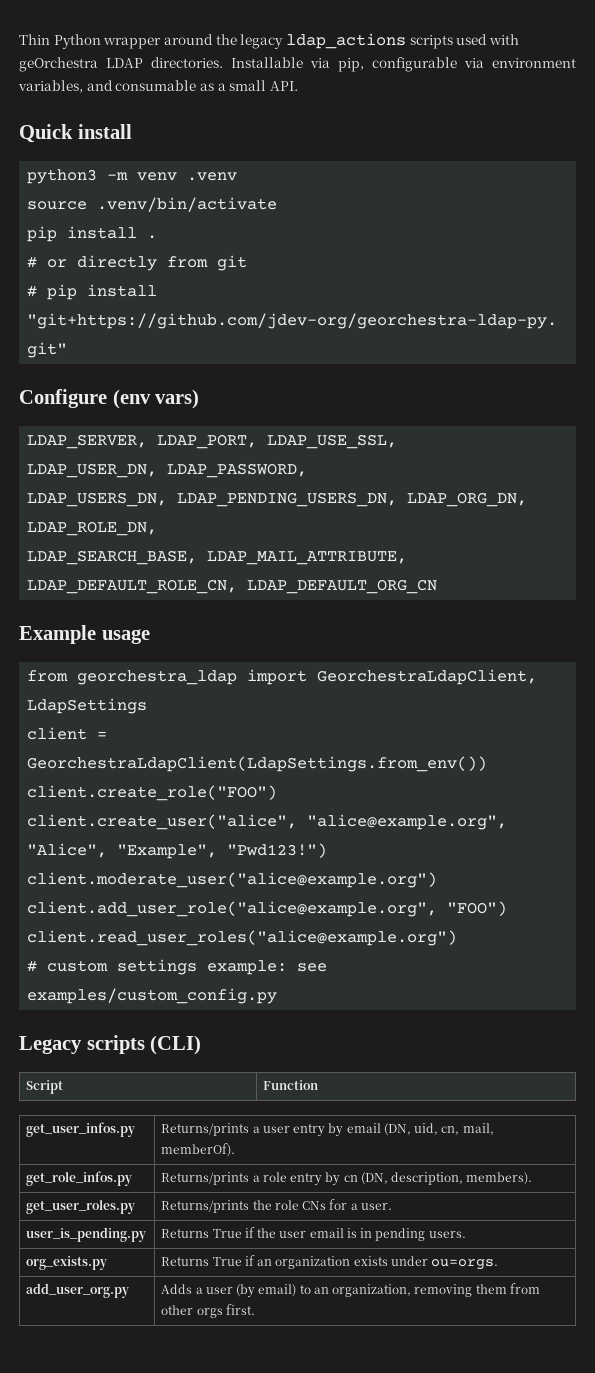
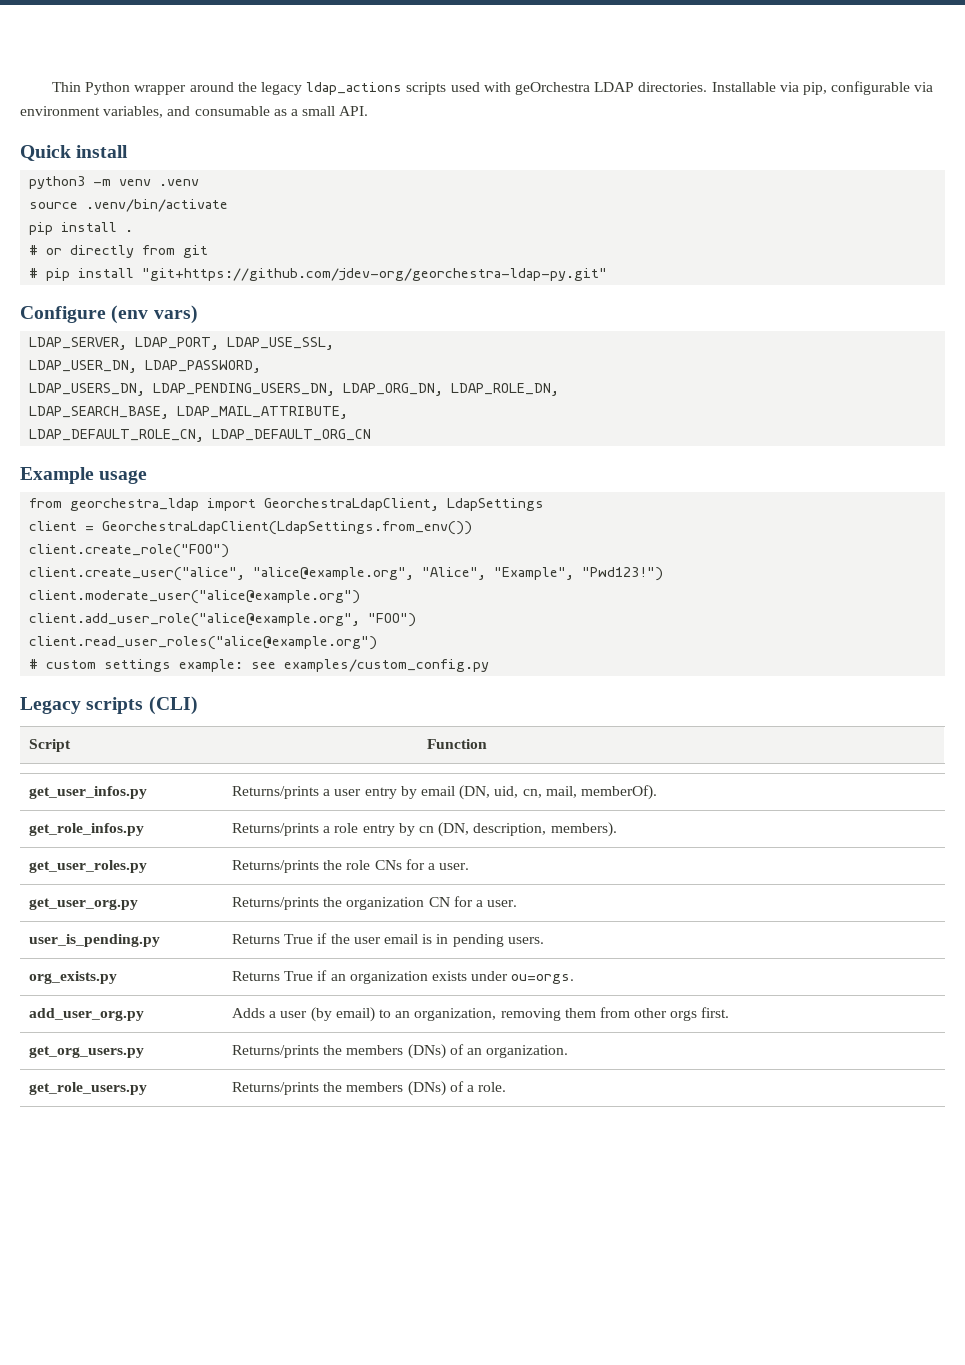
(392, 1206) none -> [29,898,139,910] [232,896,518,910] // get_user_org.py | Returns/prints the organization CN for a user.
(255, 1309) none -> [29,1046,145,1058] [232,1044,569,1059] [29,1082,148,1095] [232,1081,507,1096] // get_org_users.py | Returns/prints the members (DNs) of an organization. // get_role_users.py | Returns/prints the members (DNs) of a role.

